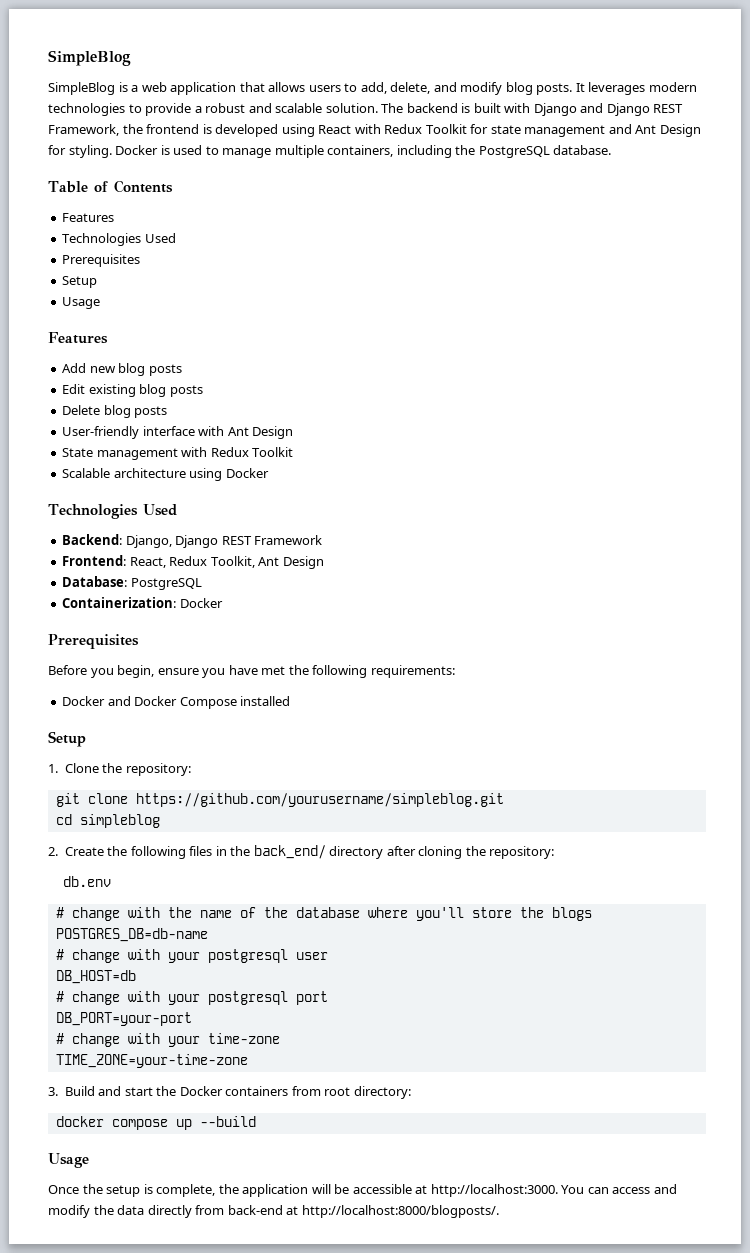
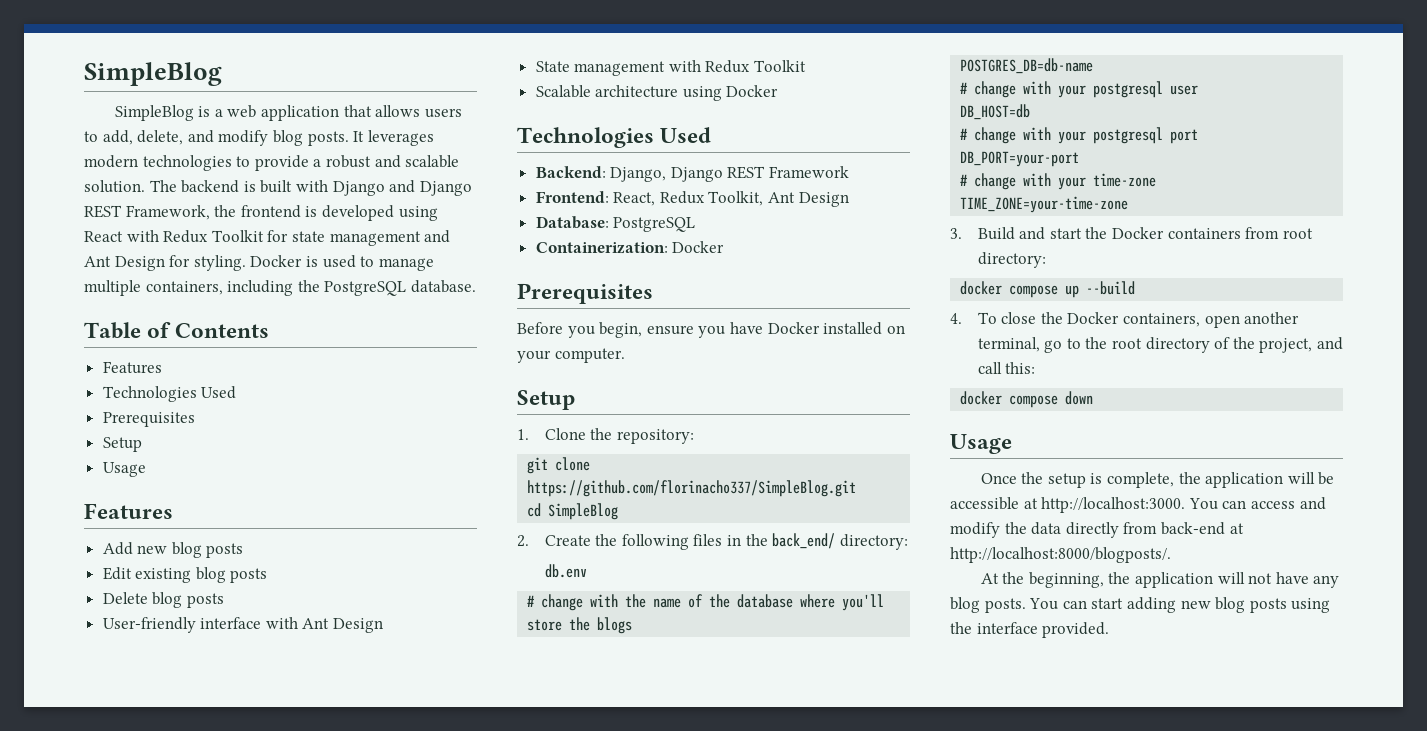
[261,665,455,678] [62,696,291,709] met the following requirements: // Docker and Docker Compose installed -> [767,322,905,335] [517,348,625,363] Docker installed on your computer.
[135,793,504,807] https://github.com/yourusername/simpleblog.git -> [527,480,857,497] https://github.com/florinacho337/SimpleBlog.git
[79,814,160,828] simpleblog -> [548,503,619,520] SimpleBlog
[329,846,555,859] directory after cloning the repository: -> [839,534,908,550] directory:
(256, 1121) none -> [950,312,1300,328] [977,337,1343,353] [977,362,1036,374] [960,391,1094,408] // 4. To close the Docker containers, open another terminal, go to the root directory of the project, and call this: // docker compose down
(499, 1211) none -> [980,572,1340,588] [950,597,1331,613] [950,622,1110,638] // At the beginning, the application will not have any blog posts. You can start adding new blog posts using the interface provided.

